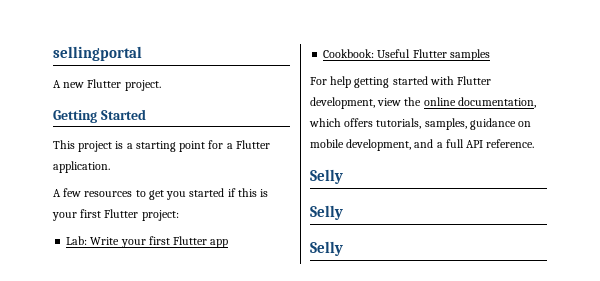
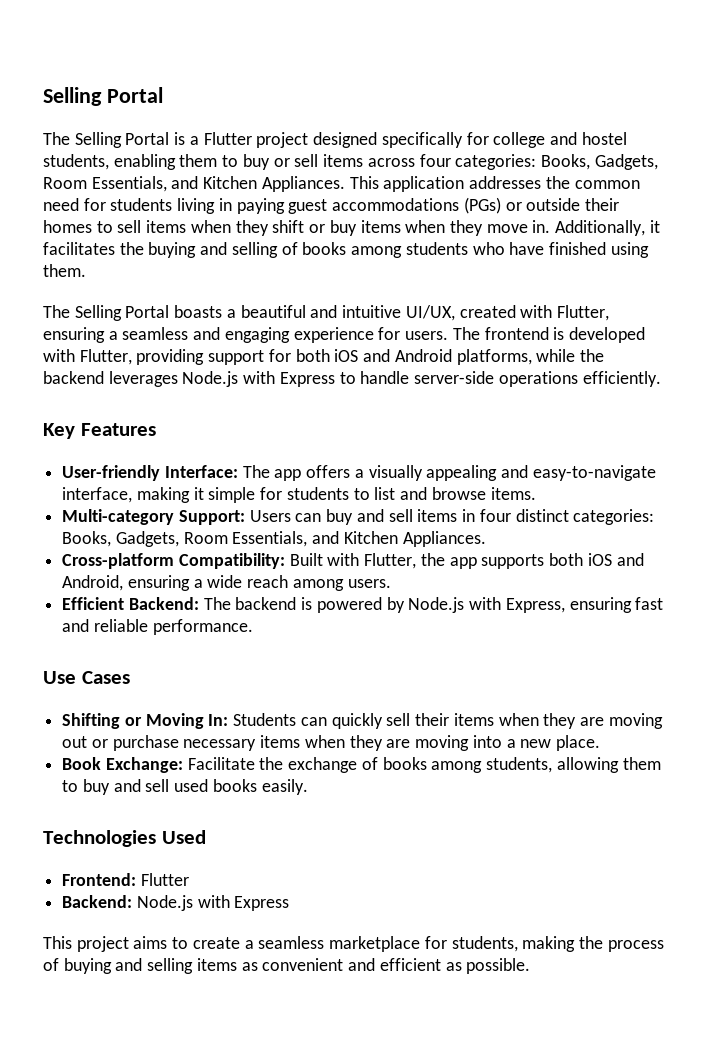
[53,46,142,61] [53,79,161,91] [53,109,146,123] [53,140,270,152] [53,161,110,173] [53,188,269,200] [52,209,179,221] [66,236,229,248] [323,49,490,61] [310,76,492,88] [310,97,536,109] [309,118,532,130] [310,139,535,151] [310,169,343,184] [310,205,343,220] [310,241,343,256] sellingportal // A new Flutter project. // Getting Started // This project is a starting point for a Flutter application. // A few resources to get you started if this is your first Flutter project: // Lab: Write your first Flutter app // Cookbook: Useful Flutter samples // For help getting started with Flutter development, view the online documentation, which offers tutorials, samples, guidance on mobile development, and a full API reference. // Selly // Selly // Selly -> [43,87,163,106] [43,132,627,148] [43,154,658,170] [43,176,640,192] [43,197,619,214] [43,220,660,236] [43,242,649,258] [43,264,86,277] [43,305,609,321] [43,327,645,343] [43,349,604,365] [43,371,661,387] [43,423,156,439] [62,465,656,481] [62,487,536,503] [62,509,655,525] [62,531,486,547] [62,553,644,569] [62,575,391,591] [62,597,664,613] [62,619,253,635] [43,671,130,684] [62,713,663,729] [62,735,600,751] [62,757,661,773] [62,779,308,795] [43,830,206,847] [62,873,189,886] [62,895,290,911] [43,936,664,952] [43,958,531,974] Selling Portal // The Selling Portal is a Flutter project designed specifically for college and hostel students, enabling them to buy or sell items across four categories: Books, Gadgets, Room Essentials, and Kitchen Appliances. This application addresses the common need for students living in paying guest accommodations (PGs) or outside their homes to sell items when they shift or buy items when they move in. Additionally, it facilitates the buying and selling of books among students who have finished using them. // The Selling Portal boasts a beautiful and intuitive UI/UX, created with Flutter, ensuring a seamless and engaging experience for users. The frontend is developed with Flutter, providing support for both iOS and Android platforms, while the backend leverages Node.js with Express to handle server-side operations efficiently. // Key Features // User-friendly Interface: The app offers a visually appealing and easy-to-navigate interface, making it simple for students to list and browse items. // Multi-category Support: Users can buy and sell items in four distinct categories: Books, Gadgets, Room Essentials, and Kitchen Appliances. // Cross-platform Compatibility: Built with Flutter, the app supports both iOS and Android, ensuring a wide reach among users. // Efficient Backend: The backend is powered by Node.js with Express, ensuring fast and reliable performance. // Use Cases // Shifting or Moving In: Students can quickly sell their items when they are moving out or purchase necessary items when they are moving into a new place. // Book Exchange: Facilitate the exchange of books among students, allowing them to buy and sell used books easily. // Technologies Used // Frontend: Flutter // Backend: Node.js with Express // This project aims to create a seamless marketplace for students, making the process of buying and selling items as convenient and efficient as possible.

